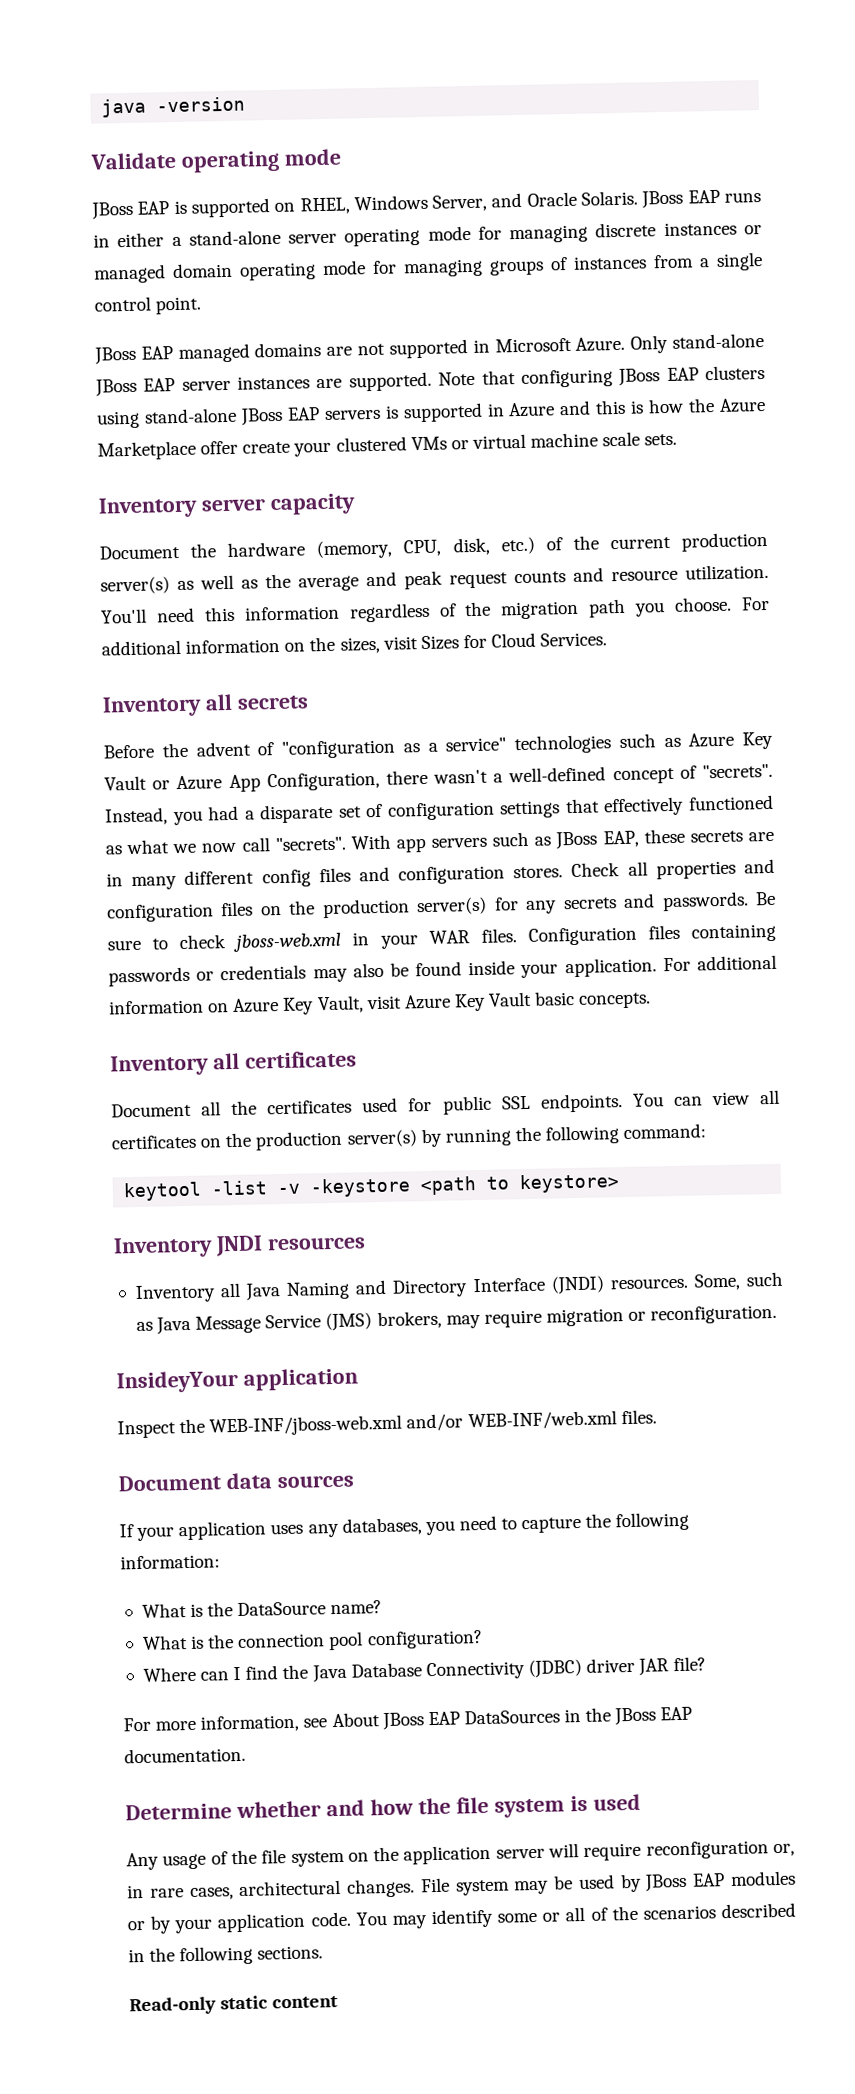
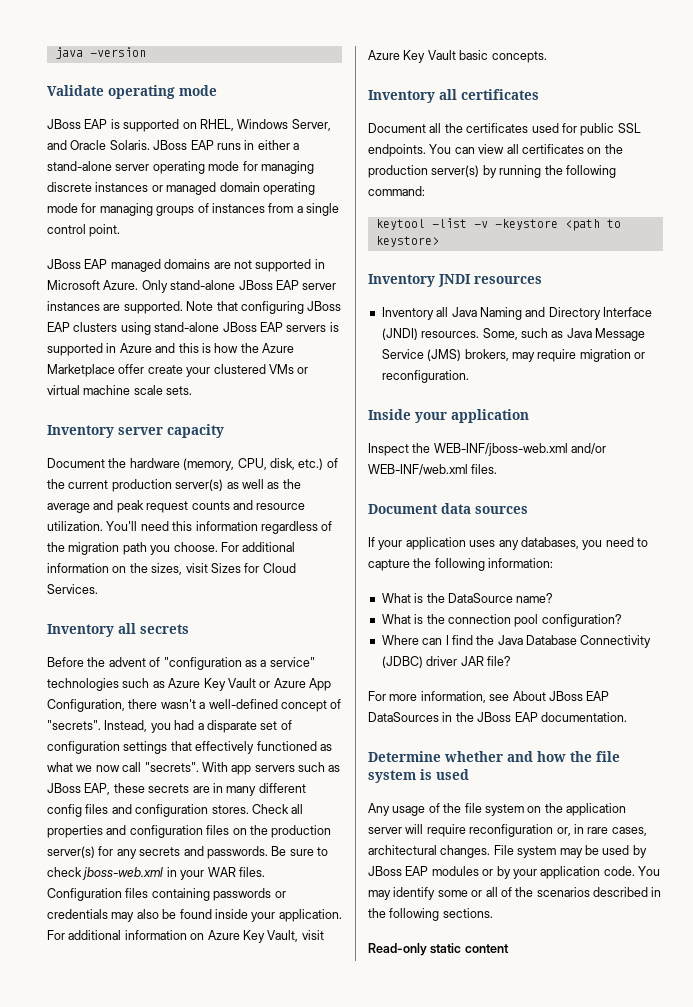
[116,1369,238,1394] InsideyYour -> [368,409,447,423] Inside your

